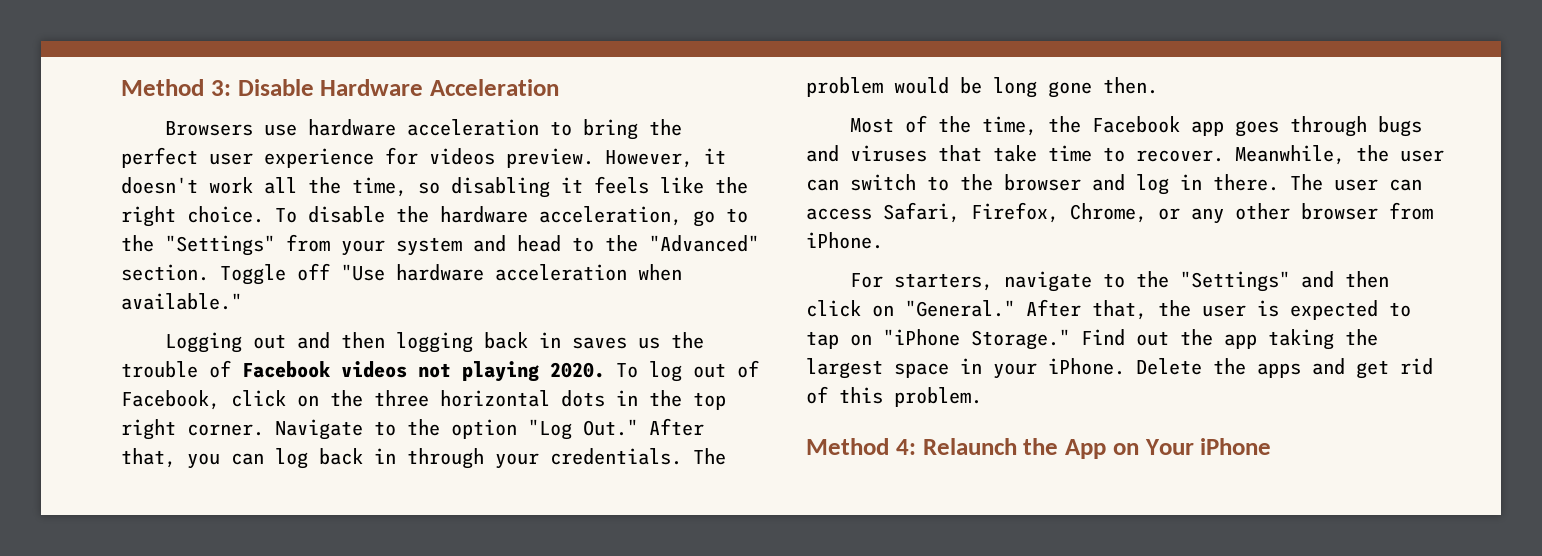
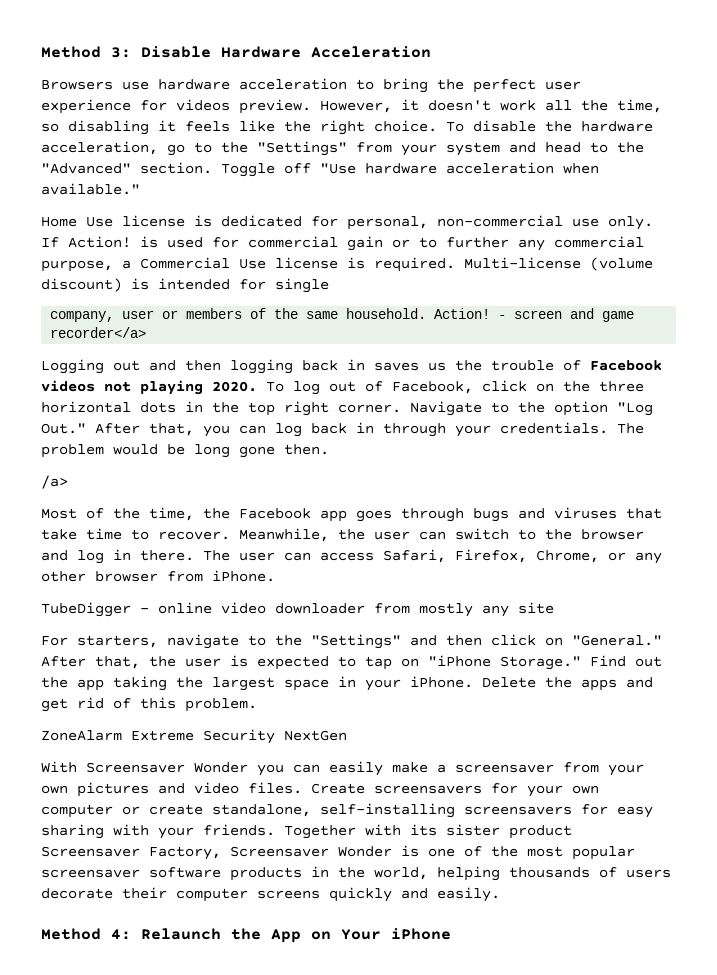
(242, 301) none -> [41,215,653,230] [41,236,644,251] [41,257,653,272] [41,278,329,293] [50,308,635,322] [50,327,147,338] // Home Use license is dedicated for personal, non-commercial use only. If Action! is used for commercial gain or to further any commercial purpose, a Commercial Use license is required. Multi-license (volume discount) is intended for single // company, user or members of the same household. Action! - screen and game recorder</a>
(1158, 85) none -> [41,475,68,489] // /a>
(883, 240) none -> [41,602,554,617] // TubeDigger - online video downloader from mostly any site
(982, 397) none -> [41,729,347,744] [41,761,644,776] [41,782,599,797] [41,803,653,818] [41,824,572,839] [41,845,635,860] [41,866,671,881] [41,887,500,902] // ZoneAlarm Extreme Security NextGen // With Screensaver Wonder you can easily make a screensaver from your own pictures and video files. Create screensavers for your own computer or create standalone, self-installing screensavers for easy sharing with your friends. Together with its sister product Screensaver Factory, Screensaver Wonder is one of the most popular screensaver software products in the world, helping thousands of users decorate their computer screens quickly and easily.

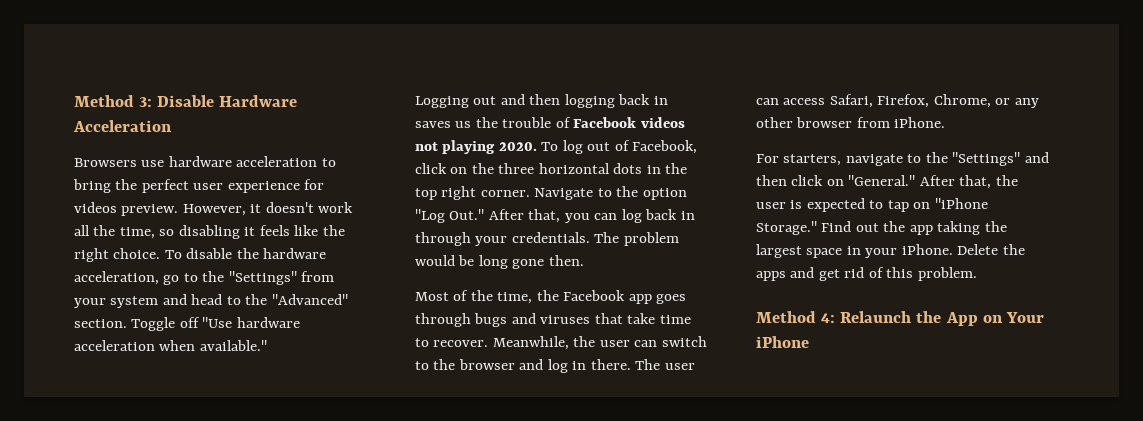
[41,215,653,230] [41,236,644,251] [41,257,653,272] [41,278,329,293] [50,308,635,322] [50,327,147,338] // Home Use license is dedicated for personal, non-commercial use only. If Action! is used for commercial gain or to further any commercial purpose, a Commercial Use license is required. Multi-license (volume discount) is intended for single // company, user or members of the same household. Action! - screen and game recorder</a> -> (267, 345) none
[41,475,68,489] // /a> -> (584, 260) none
[41,602,554,617] // TubeDigger - online video downloader from mostly any site -> (946, 122) none
[41,729,347,744] [41,761,644,776] [41,782,599,797] [41,803,653,818] [41,824,572,839] [41,845,635,860] [41,866,671,881] [41,887,500,902] // ZoneAlarm Extreme Security NextGen // With Screensaver Wonder you can easily make a screensaver from your own pictures and video files. Create screensavers for your own computer or create standalone, self-installing screensavers for easy sharing with your friends. Together with its sister product Screensaver Factory, Screensaver Wonder is one of the most popular screensaver software products in the world, helping thousands of users decorate their computer screens quickly and easily. -> (977, 274) none

